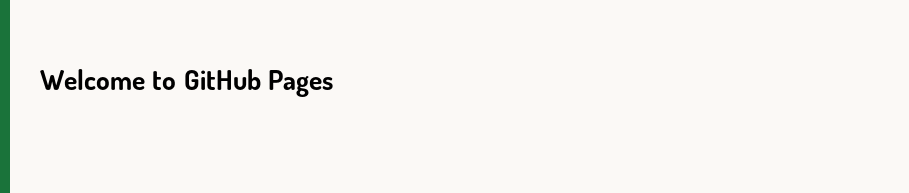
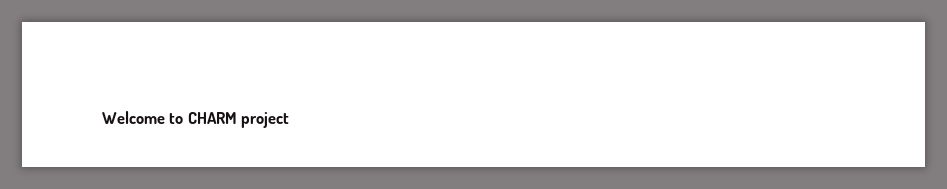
[183,69,334,97] GitHub Pages -> [187,112,290,128] CHARM project

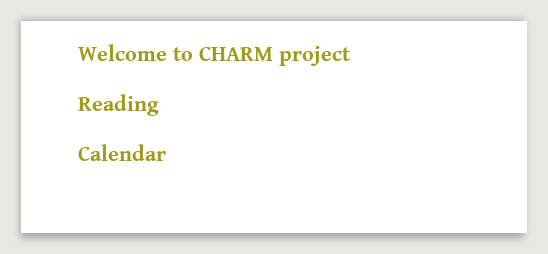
(290, 120) none -> [78,94,159,116] [78,144,166,161] // Reading // Calendar

